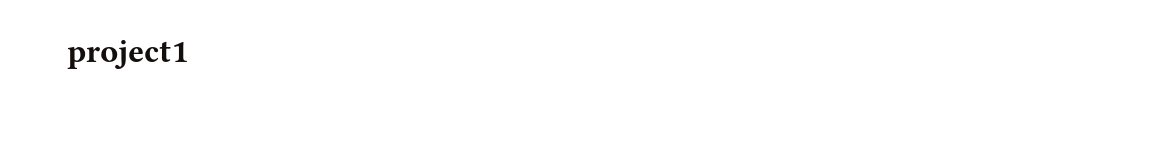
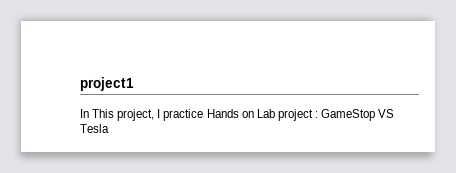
(188, 54) none -> [80,109,395,121] [80,124,109,133] // In This project, I practice Hands on Lab project : GameStop VS Tesla

